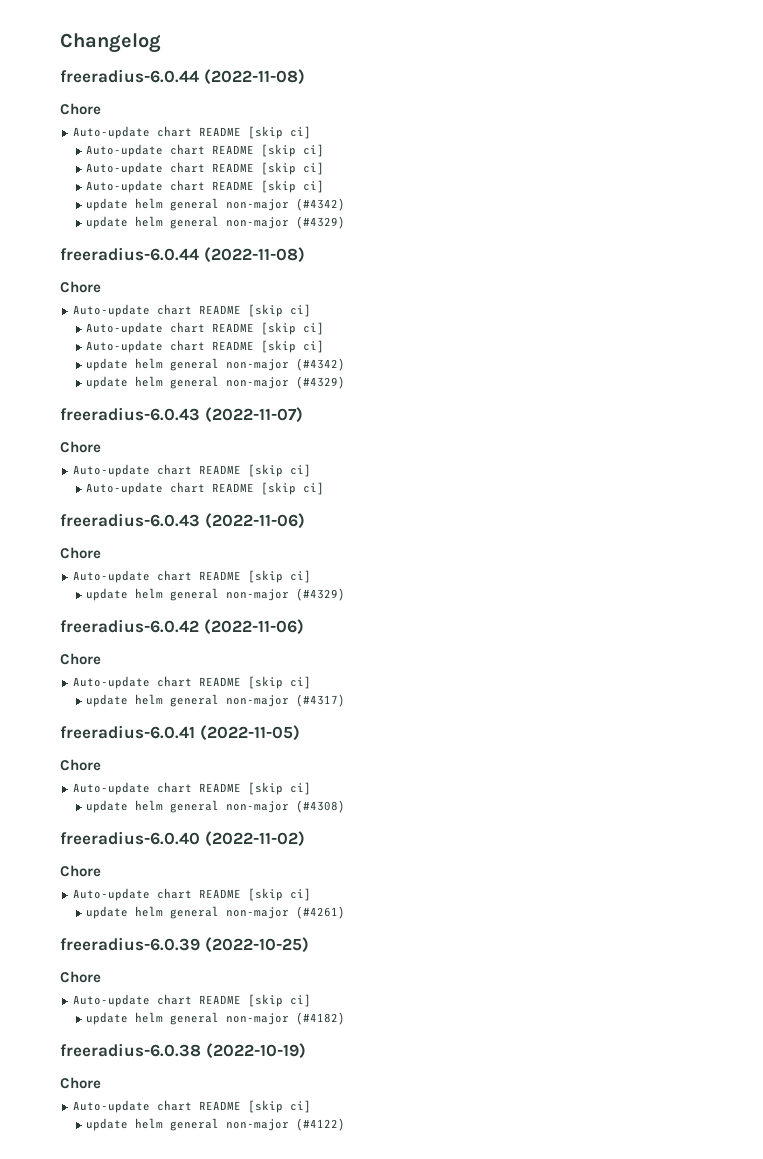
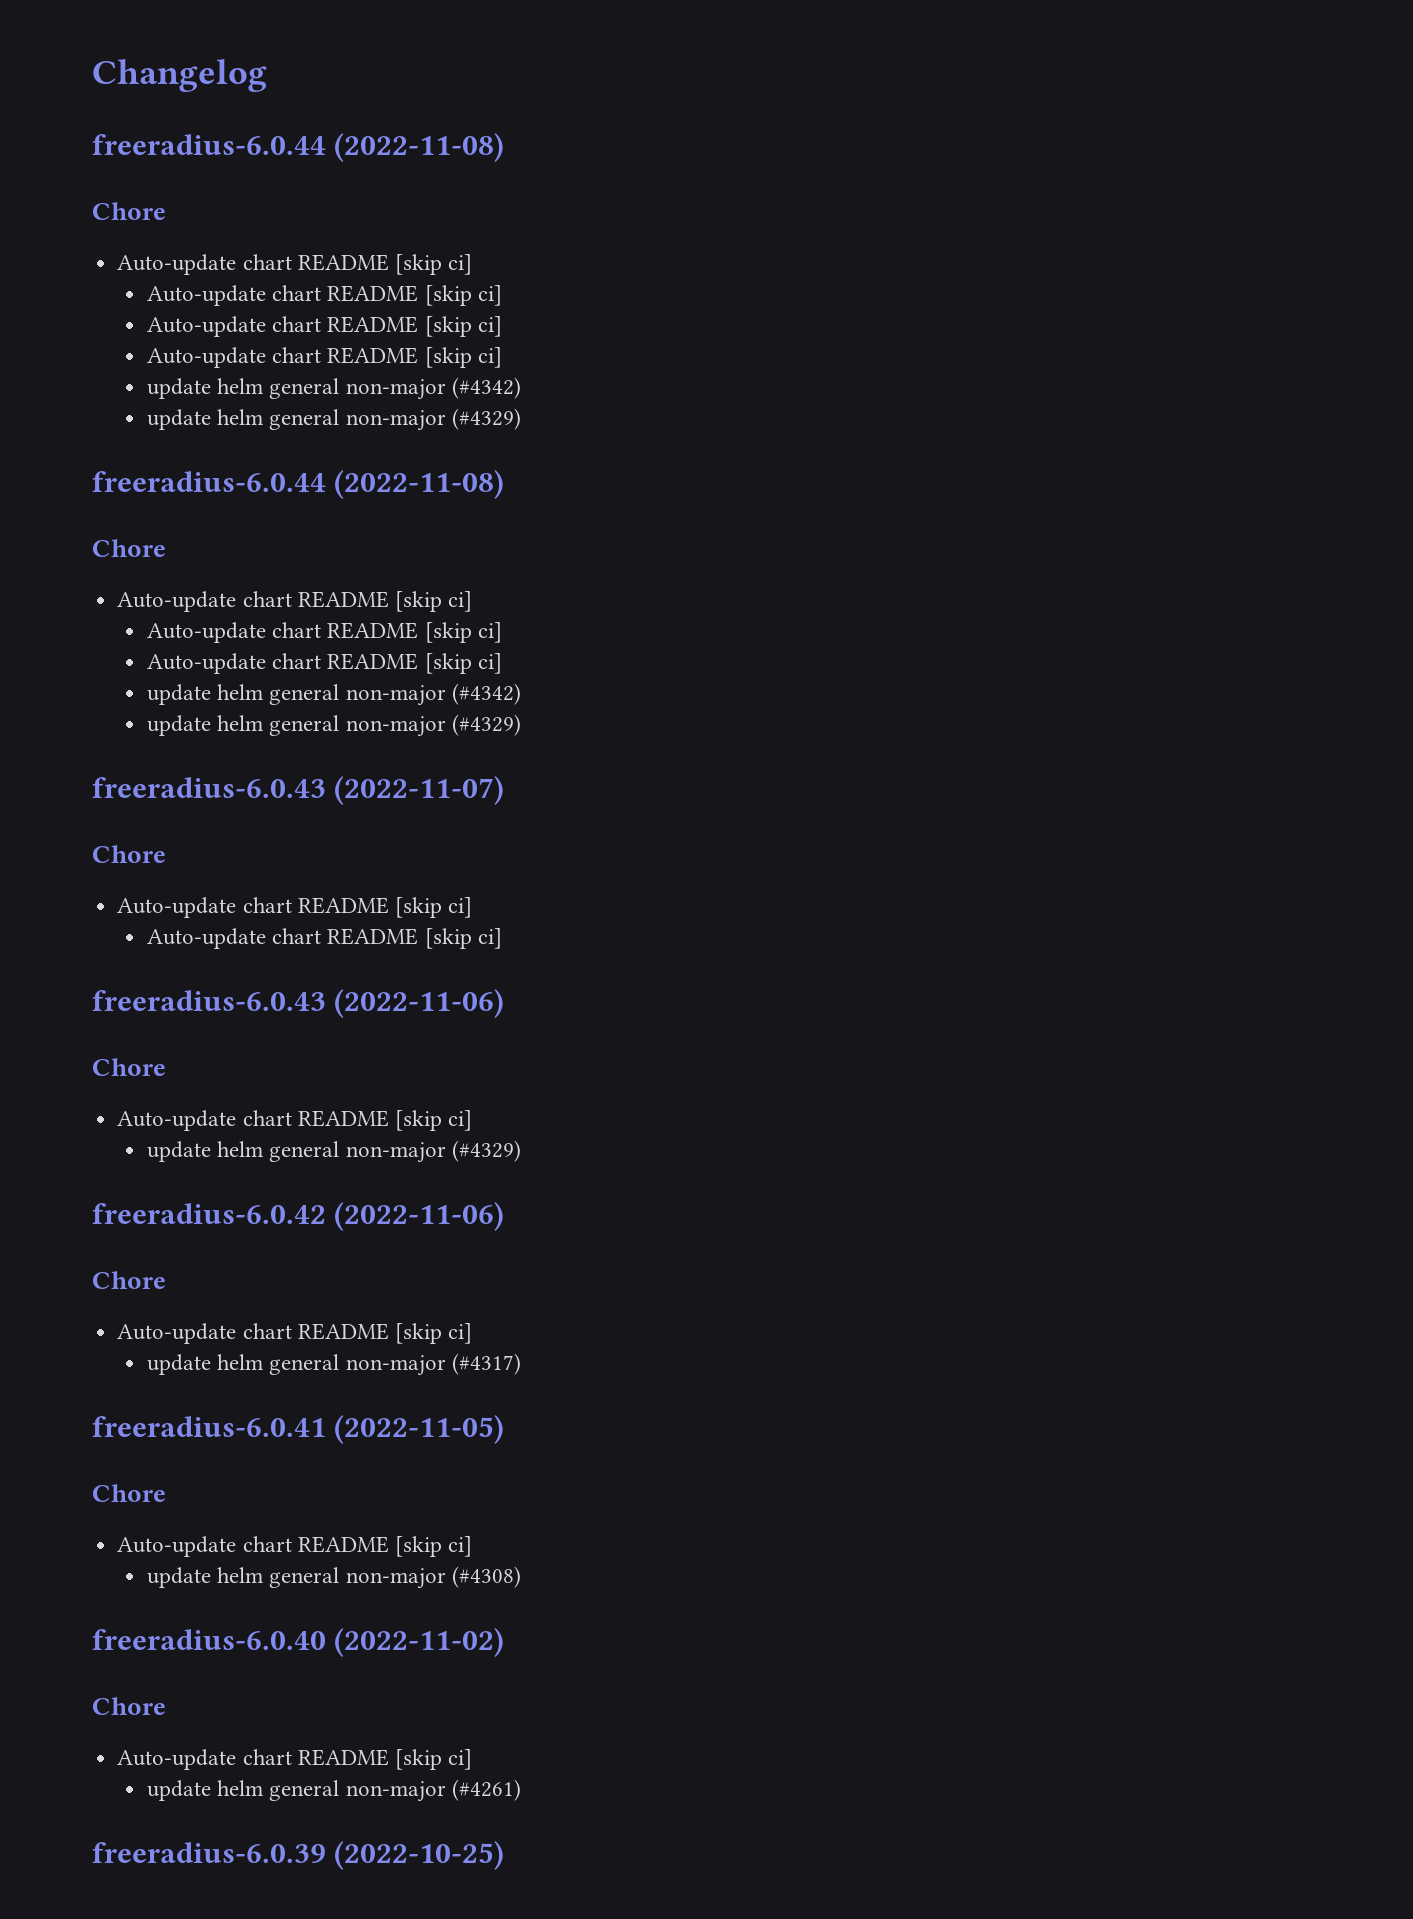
[60,971,101,983] [72,994,311,1007] [86,1012,346,1025] [60,1043,306,1059] [60,1077,101,1089] [72,1100,311,1113] [86,1118,346,1131] // Chore // Auto-update chart README [skip ci] // update helm general non-major (#4182) // freeradius-6.0.38 (2022-10-19) // Chore // Auto-update chart README [skip ci] // update helm general non-major (#4122) -> (505, 1855) none

